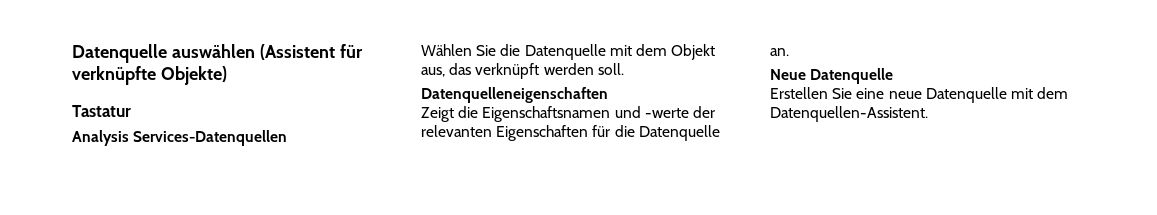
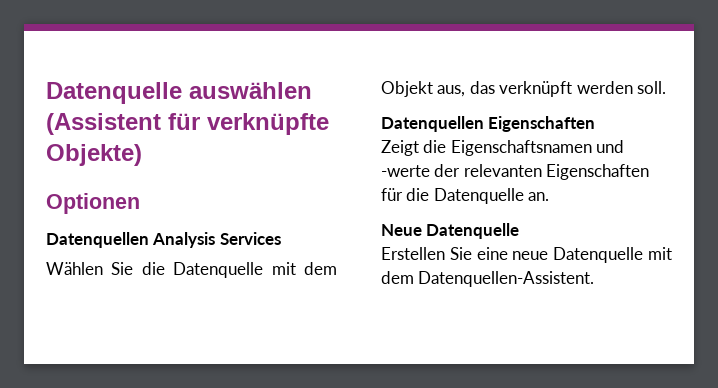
[72,105,131,117] [72,130,288,146] Tastatur // Analysis Services-Datenquellen -> [46,193,140,214] [46,232,281,248] Optionen // Datenquellen Analysis Services
[421,87,608,103] Datenquelleneigenschaften -> [381,116,596,132] Datenquellen Eigenschaften

